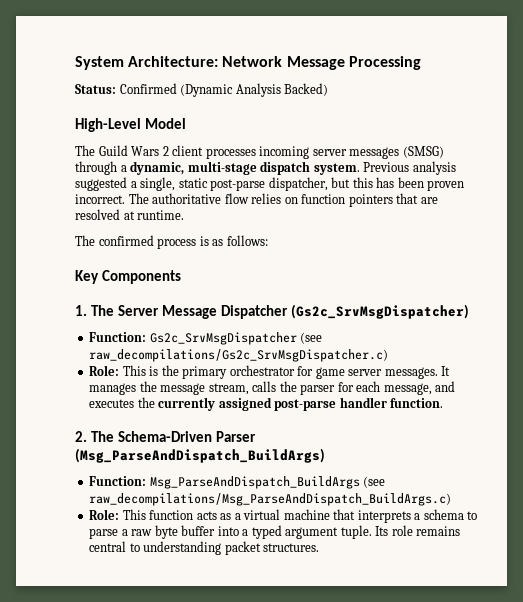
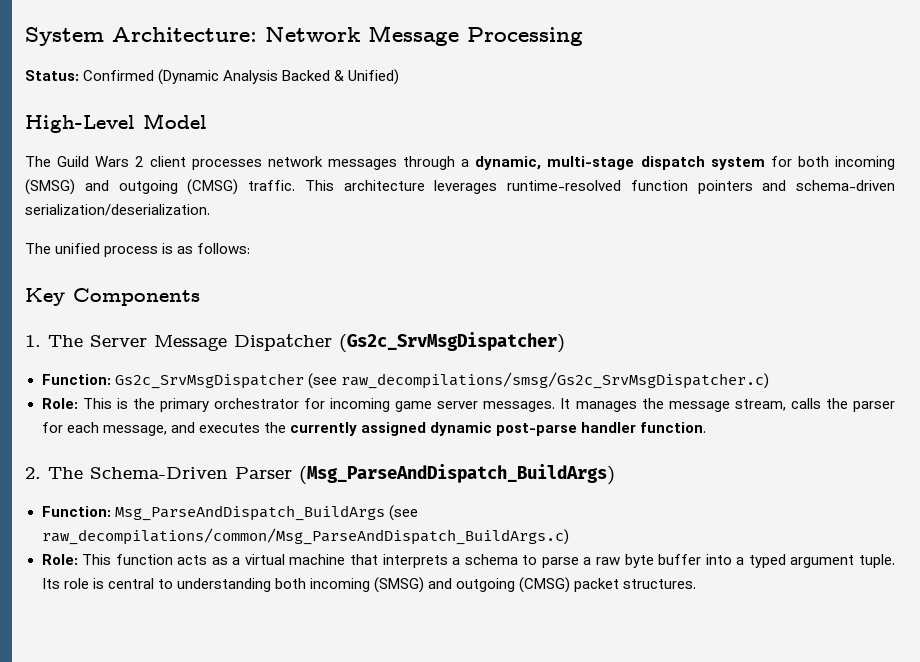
[284,83,329,96] Backed) -> [282,69,400,85] Backed & Unified)
[259,146,444,159] incoming server messages (SMSG) -> [267,156,397,170] network messages
[313,161,456,175] [75,177,465,191] [75,193,438,207] [75,209,185,220] [75,235,154,246] system. Previous analysis suggested a single, static post-parse dispatcher, but this has been proven incorrect. The authoritative flow relies on function pointers that are resolved at runtime. // The confirmed -> [710,156,895,170] [25,179,895,195] [25,204,210,216] [25,243,101,254] system for both incoming (SMSG) and outgoing (CMSG) traffic. This architecture leverages runtime-resolved function pointers and schema-driven serialization/deserialization. // The unified
[89,349,389,362] raw_decompilations/Gs2c_SrvMsgDispatcher.c) -> [340,372,769,389] raw_decompilations/smsg/Gs2c_SrvMsgDispatcher.c)
(314, 371) none -> [330,398,391,412] incoming
(272, 404) none -> [429,422,492,436] dynamic
[89,493,452,506] raw_decompilations/Msg_ParseAndDispatch_BuildArgs.c) -> [41,528,569,545] raw_decompilations/common/Msg_ParseAndDispatch_BuildArgs.c)
[416,526,461,536] remains -> [92,578,104,589] is
(222, 548) none -> [274,577,571,593] both incoming (SMSG) and outgoing (CMSG)

